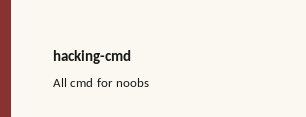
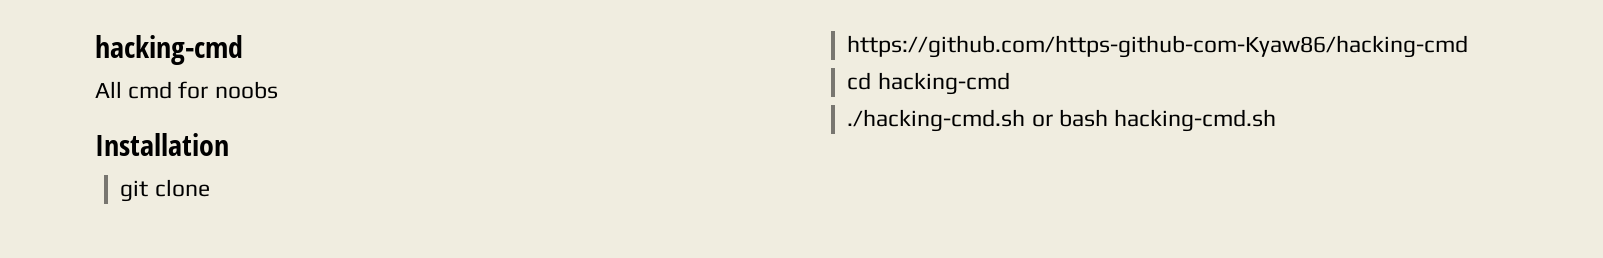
(150, 82) none -> [95,133,229,156] [120,179,210,202] [847,35,1469,58] [847,72,1010,95] [847,109,1277,132] // Installation // git clone https://github.com/https-github-com-Kyaw86/hacking-cmd // cd hacking-cmd // ./hacking-cmd.sh or bash hacking-cmd.sh

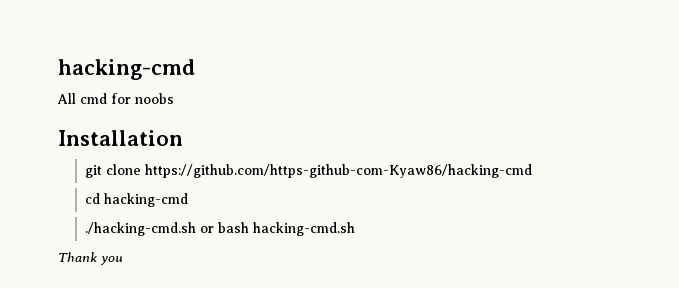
(1277, 120) none -> [58,252,123,265] // Thank you

